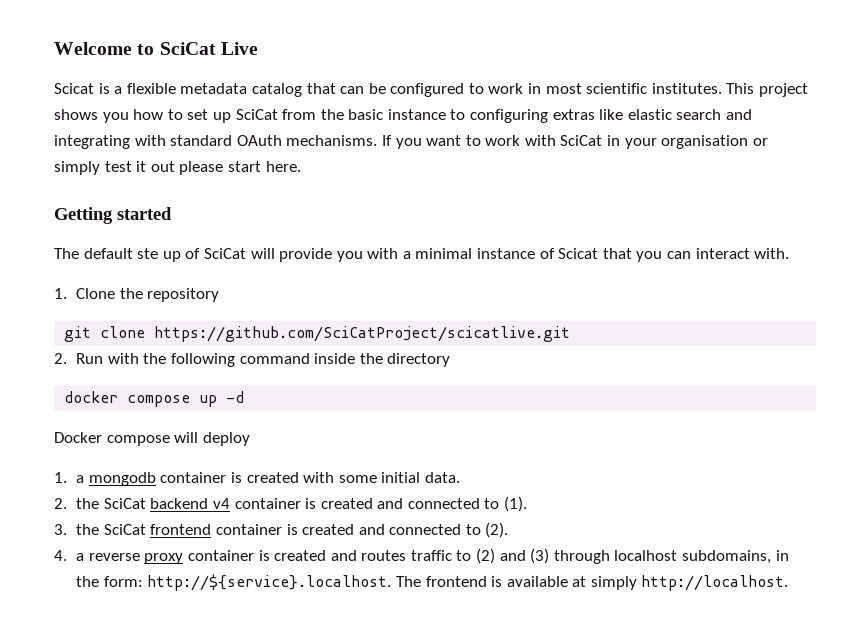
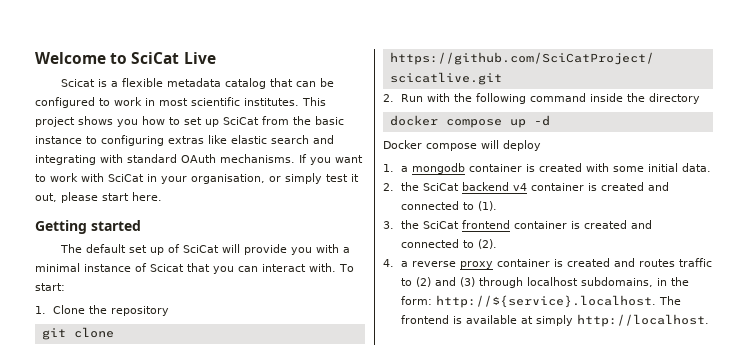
[661,135,749,149] organisation -> [191,174,265,184] organisation,
[150,161,175,172] out -> [35,193,57,202] out,
[137,248,159,259] ste -> [128,245,147,253] set
(790, 253) none -> [339,264,354,272] [35,283,65,291] To start:

